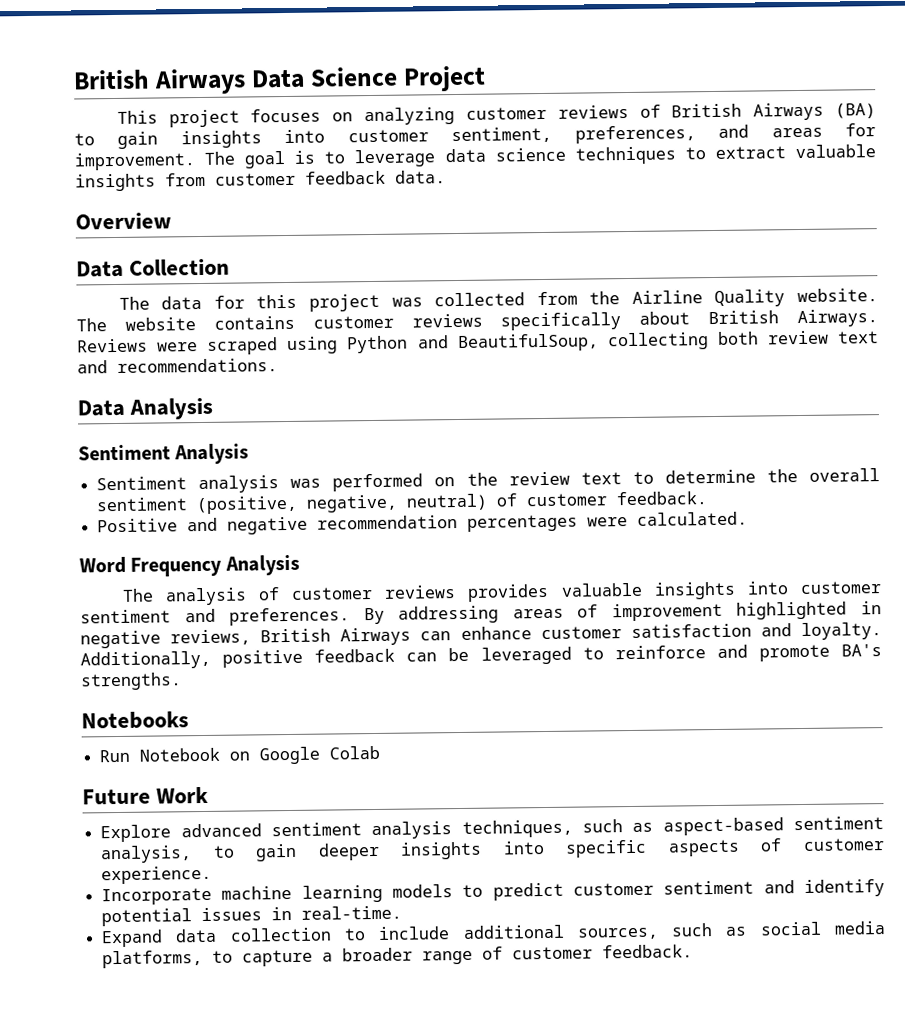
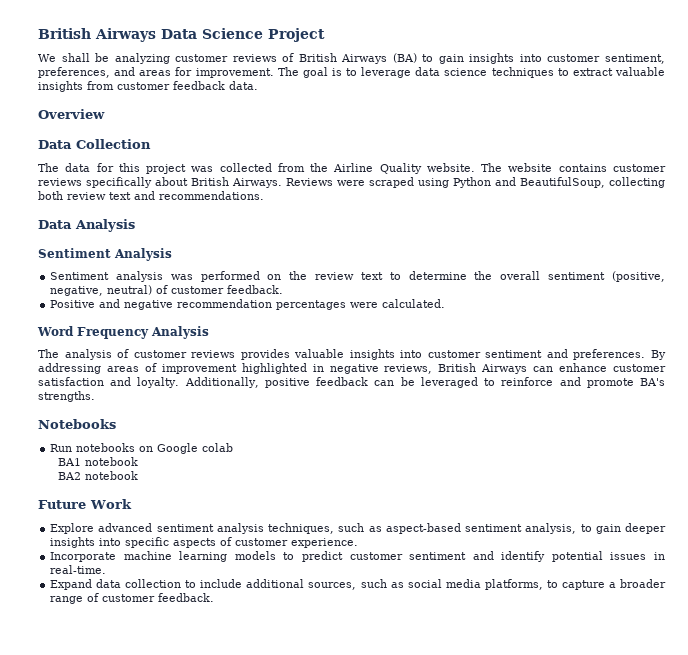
[116,108,354,128] This project focuses on -> [38,53,110,62] We shall be
[139,747,221,762] Notebook -> [76,443,136,452] notebooks
[329,745,381,760] Colab -> [202,443,234,452] [57,457,138,466] [57,471,138,480] colab // BA1 notebook // BA2 notebook

